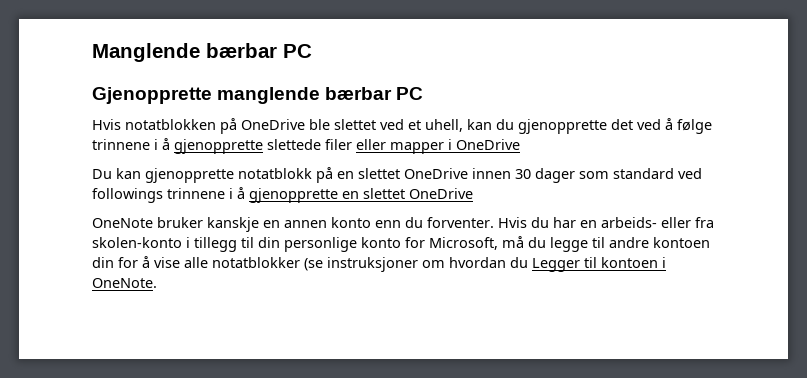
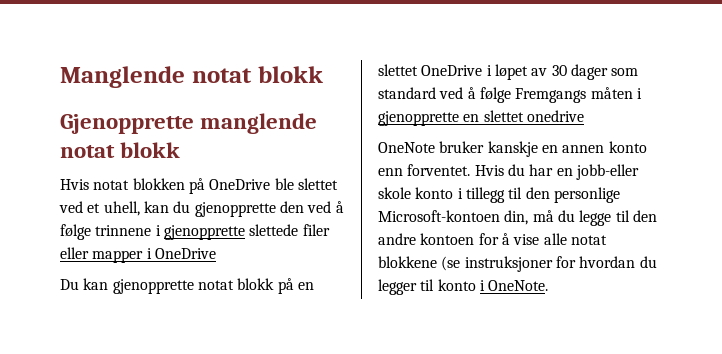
[206,43,312,58] bærbar PC -> [191,66,323,83] notat blokk
[325,87,424,100] [92,119,216,130] bærbar PC // Hvis notatblokken -> [60,142,181,158] [60,178,185,190] notat blokk // Hvis notat blokken
[611,119,633,130] det -> [279,201,304,213] den
[162,138,170,150] å -> (161, 230) none
[238,168,312,179] notatblokk -> [197,278,275,290] notat blokk
[472,168,511,179] innen -> [486,64,548,80] i løpet av
[92,187,245,203] followings trinnene i å -> [467,87,642,103] å følge Fremgangs måten i
[409,188,473,199] OneDrive -> [526,110,584,122] onedrive
[405,217,494,228] du forventer. -> [407,164,471,176] forventet.
[601,217,714,228] [92,237,498,252] arbeids- eller fra skolen-konto i tillegg til din personlige konto for Microsoft, -> [575,164,639,180] [378,187,620,203] [378,210,529,225] jobb-eller skole konto i tillegg til den personlige Microsoft-kontoen din,
(605, 242) none -> [632,210,657,222] den
[92,257,114,268] din -> (475, 239) none
[212,257,300,268] notatblokker -> [570,235,607,245] [378,256,437,268] notat blokkene
[422,260,445,268] om -> [555,256,576,268] for
[532,257,658,272] Legger til kontoen -> [378,279,476,295] legger til konto

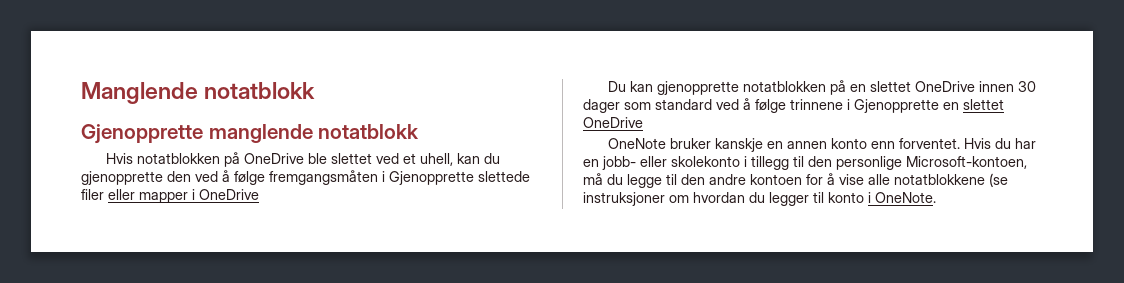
[191,66,323,83] notat blokk -> [204,82,316,99] notatblokk
[60,142,181,158] [60,178,185,190] notat blokk // Hvis notat blokken -> [318,124,420,139] [106,153,221,164] notatblokk // Hvis notatblokken
[95,225,245,240] trinnene i gjenopprette -> [269,170,474,185] fremgangsmåten i Gjenopprette
[197,278,275,290] notat blokk -> [743,81,827,92] notatblokken
[486,64,548,80] i løpet av -> [979,81,1015,92] innen
[515,87,642,103] [378,110,584,126] Fremgangs måten i gjenopprette en slettet onedrive -> [790,99,1004,113] [583,117,643,128] trinnene i Gjenopprette en slettet OneDrive
[575,164,639,180] [378,187,454,199] jobb-eller skole konto -> [602,156,740,170] jobb- eller skolekonto
[378,210,529,225] Microsoft-kontoen din, -> [906,156,1027,169] Microsoft-kontoen,
[570,235,607,245] [378,256,437,268] notat blokkene -> [894,174,985,185] notatblokkene
[555,256,576,268] for -> [669,195,689,203] om

